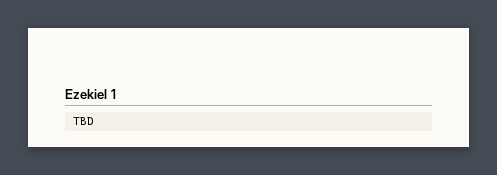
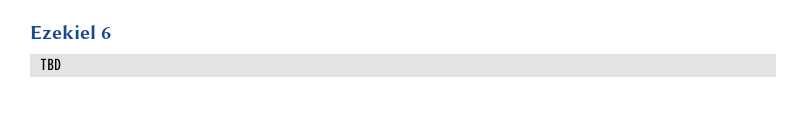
[110,89,116,99] 1 -> [101,27,112,39] 6

